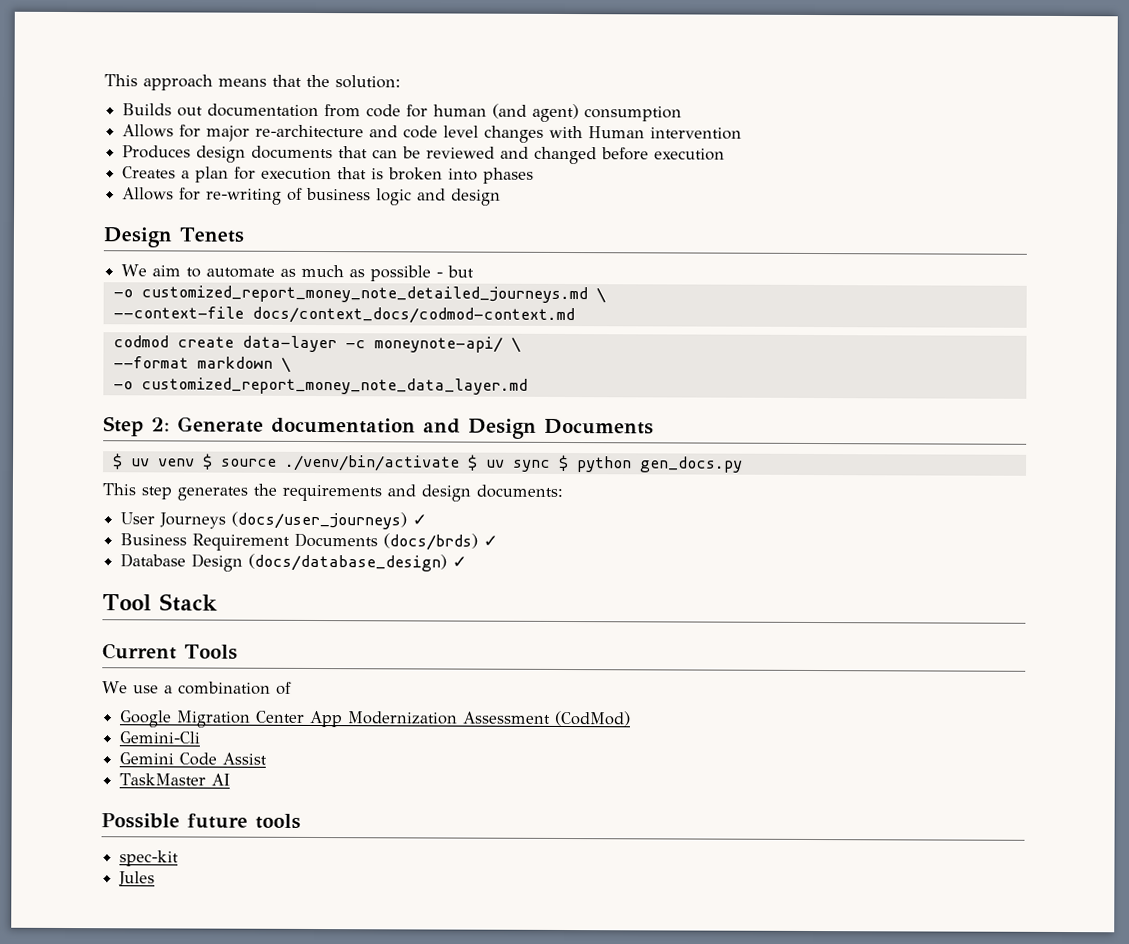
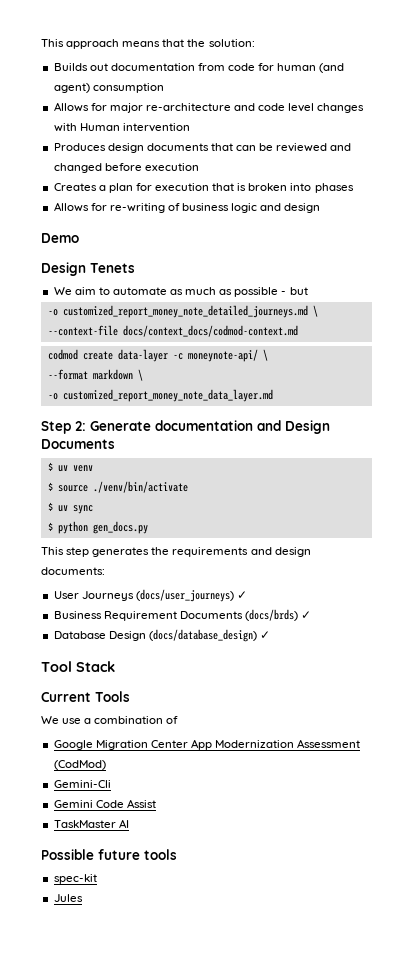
(502, 197) none -> [41,233,79,243] // Demo
(195, 462) none -> (93, 468) //
(460, 463) none -> (188, 487) //
(551, 465) none -> (93, 509) //

